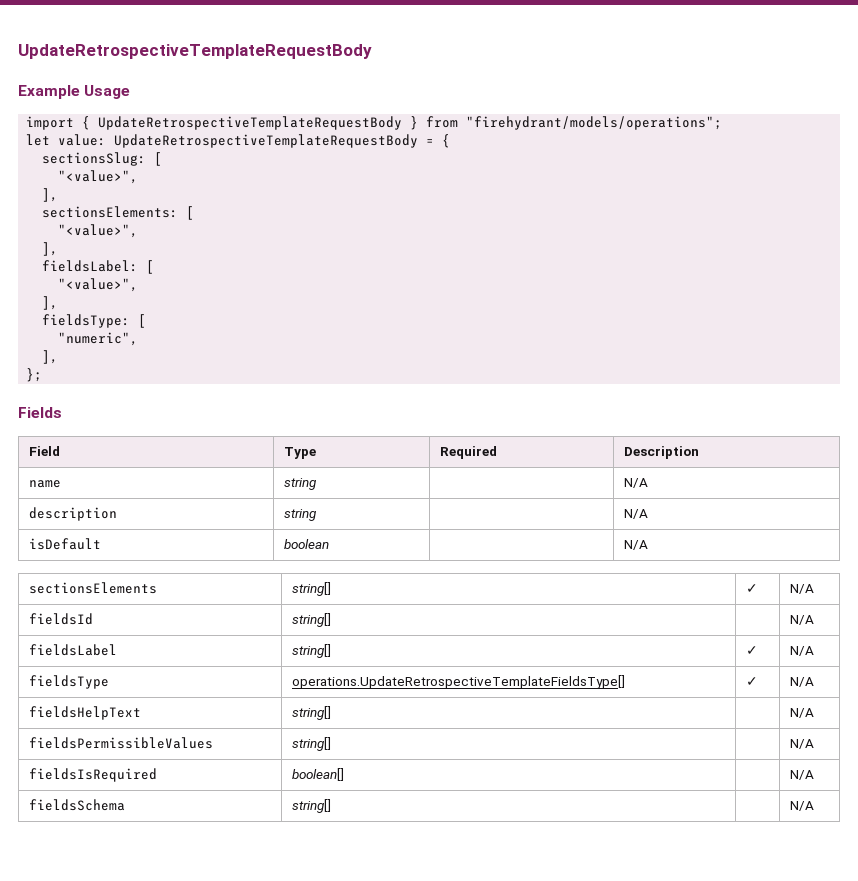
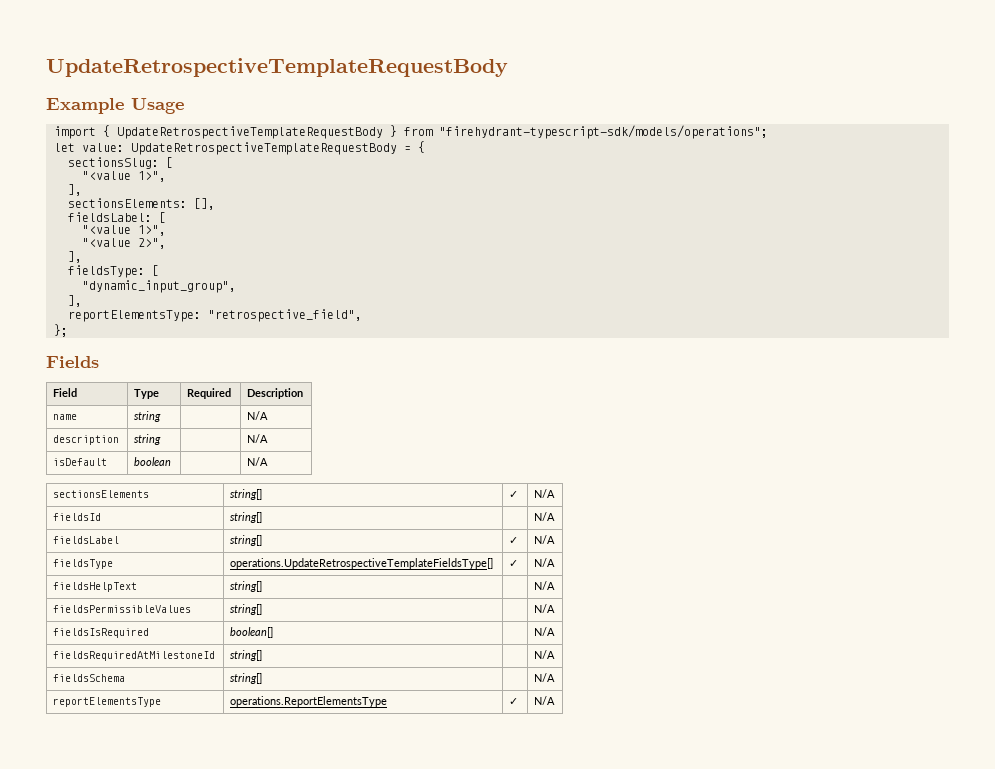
[466,116,723,130] "firehydrant/models/operations"; -> [438,125,768,139] "firehydrant-typescript-sdk/models/operations";
[58,170,139,184] "<value>", -> [81,171,166,182] "<value 1>",
[186,206,195,220] [58,224,139,238] [42,242,59,256] [ // "<value>", // ], -> [193,198,215,210] [],
[58,278,139,292] "<value>", -> [81,225,166,236] [81,238,166,249] "<value 1>", // "<value 2>",
[58,332,139,346] [42,350,59,364] "numeric", // ], -> [81,280,236,293] [67,295,82,307] [67,309,362,322] "dynamic_input_group", // ], // reportElementsType: "retrospective_field",
(814, 775) none -> [53,651,216,661] [230,650,263,661] [534,650,556,659] // fieldsRequiredAtMilestoneId | string[] | | N/A
(814, 806) none -> [53,697,162,707] [230,696,388,707] [509,698,519,705] [534,696,556,705] // reportElementsType | operations.ReportElementsType | ✓ | N/A

